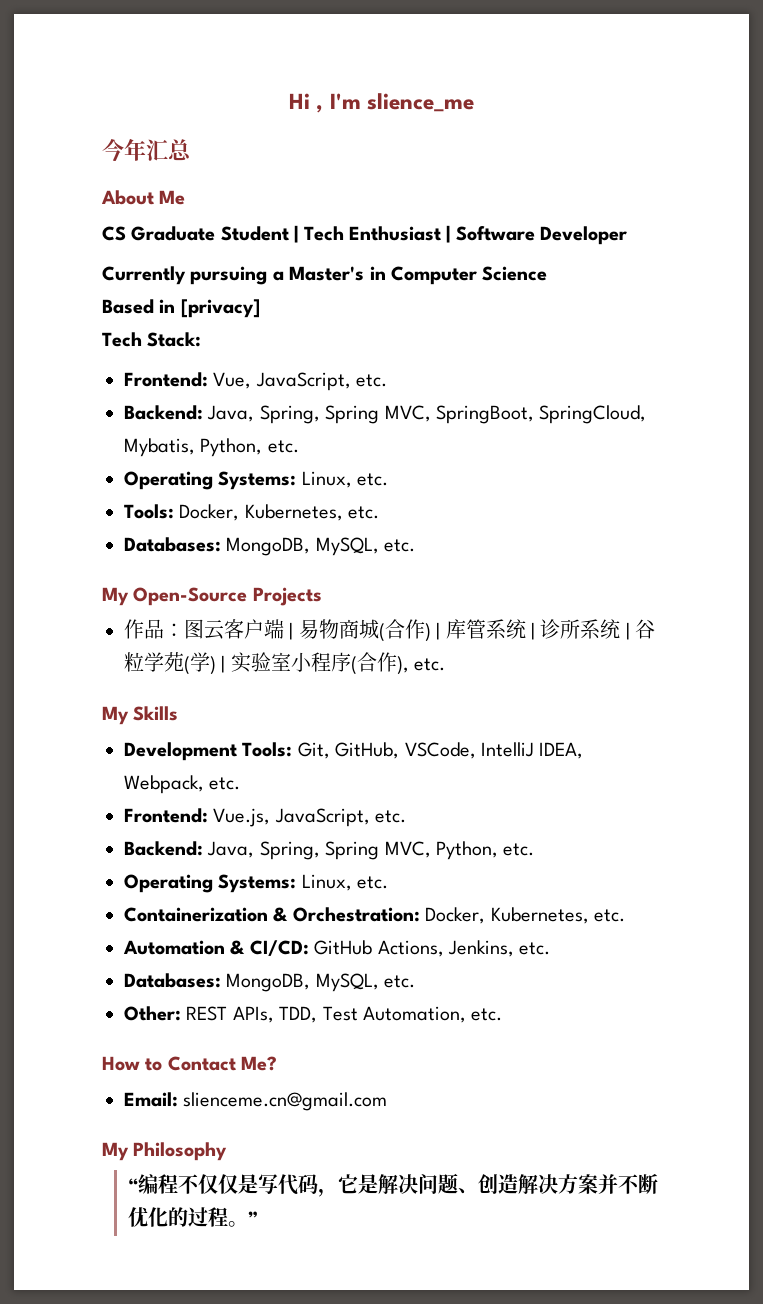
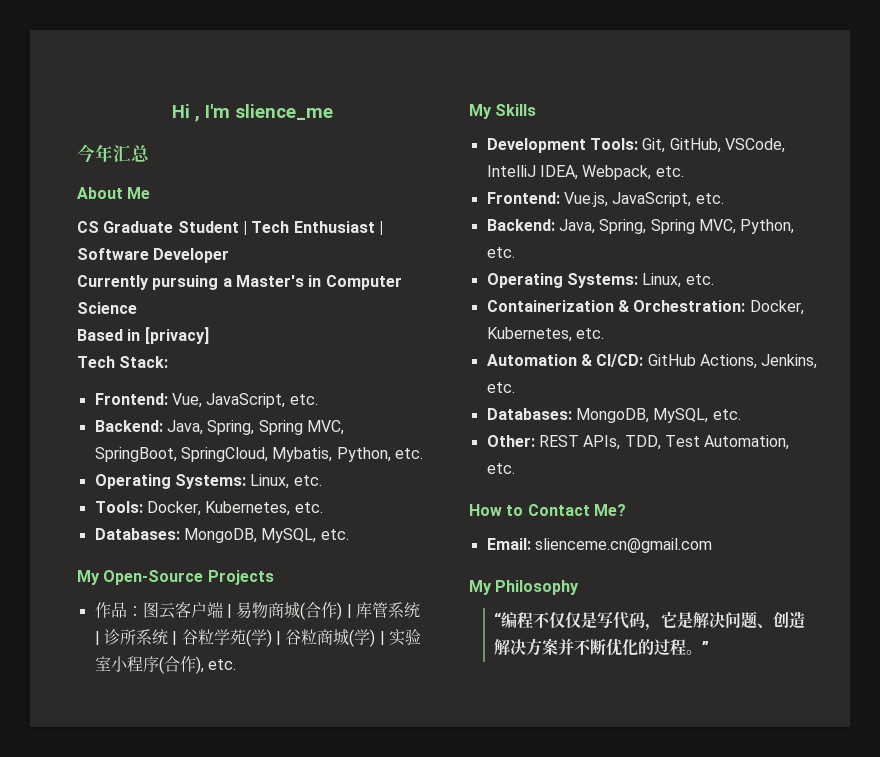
(226, 664) none -> [285,629,385,647] 谷粒商城(学) |

